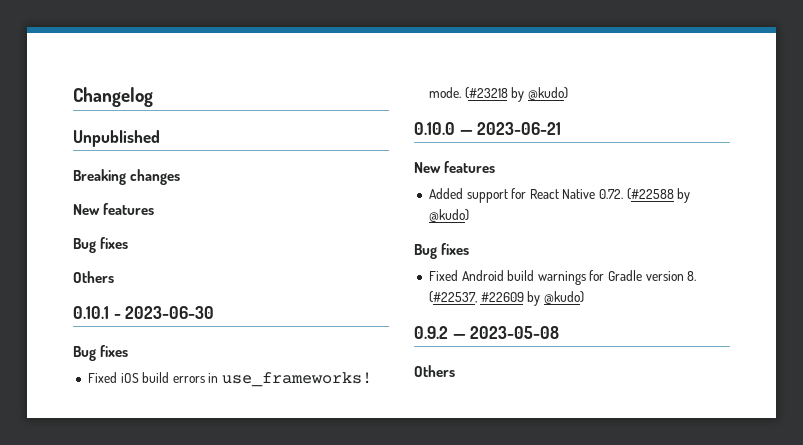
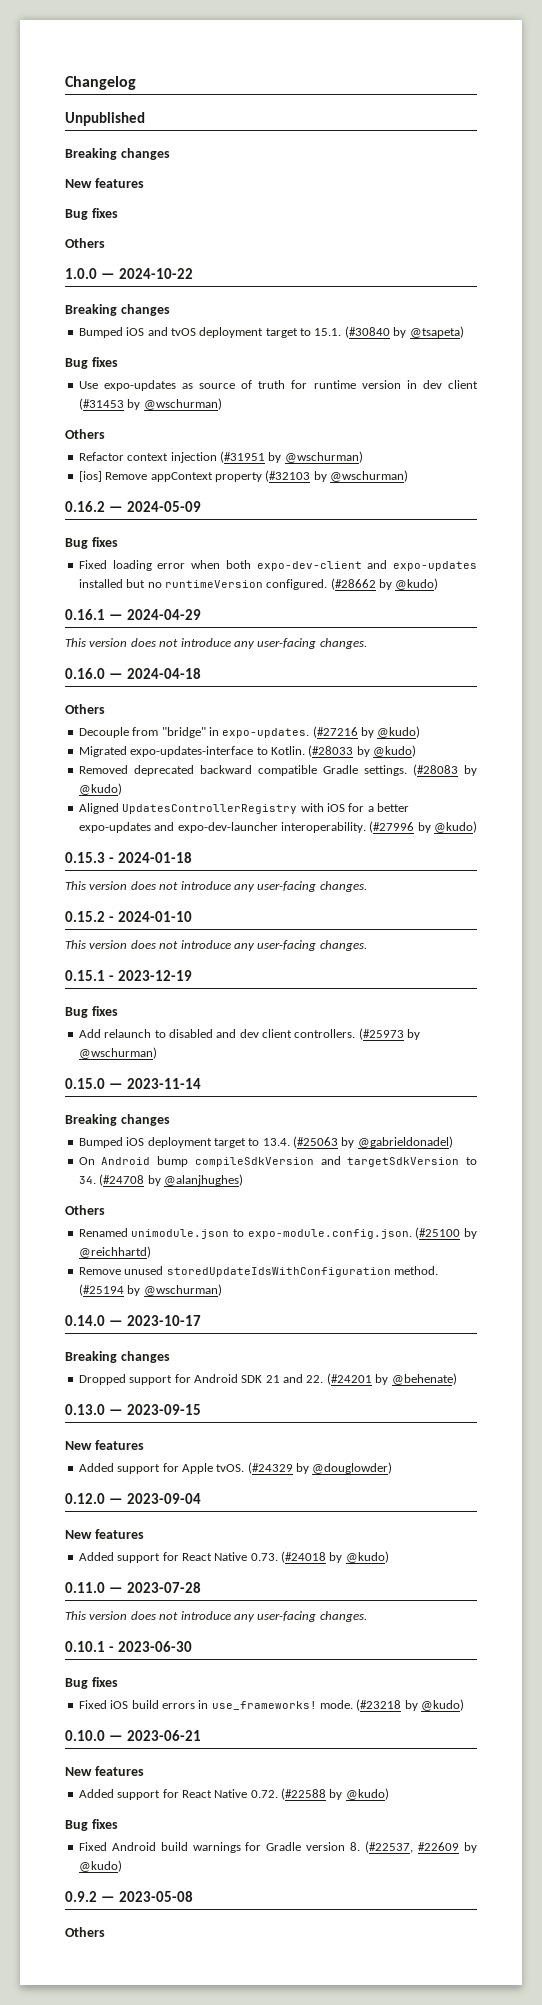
(114, 277) none -> [65,268,193,279] [65,304,170,316] [78,326,464,338] [65,357,118,369] [78,380,479,391] [78,398,222,410] [65,429,105,439] [78,451,363,463] [78,470,408,482] [65,501,201,512] [65,537,118,549] [78,560,477,571] [78,578,439,590] [65,609,201,620] [65,638,367,649] [65,668,201,679] [65,704,105,714] [78,726,421,738] [78,745,416,757] [78,764,477,776] [78,783,122,795] [78,803,409,814] [78,821,477,833] [65,852,192,863] [65,881,367,892] [65,911,192,922] [65,940,367,951] [65,970,192,981] [65,1006,118,1018] [78,1028,421,1040] [78,1047,157,1059] [65,1078,201,1089] [65,1114,170,1126] [78,1136,453,1148] [78,1156,477,1167] [78,1174,243,1186] [65,1205,105,1215] [78,1227,477,1239] [78,1246,151,1258] [78,1266,438,1277] [78,1284,222,1296] [65,1315,201,1326] [65,1351,170,1363] [78,1373,457,1385] [65,1404,201,1415] [65,1440,144,1450] [78,1462,393,1474] [65,1493,201,1504] [65,1529,144,1539] [78,1551,389,1563] [65,1582,201,1593] [65,1611,367,1622] // 1.0.0 — 2024-10-22 // Breaking changes // Bumped iOS and tvOS deployment target to 15.1. (#30840 by @tsapeta) // Bug fixes // Use expo-updates as source of truth for runtime version in dev client (#31453 by @wschurman) // Others // Refactor context injection (#31951 by @wschurman) // [ios] Remove appContext property (#32103 by @wschurman) // 0.16.2 — 2024-05-09 // Bug fixes // Fixed loading error when both expo-dev-client and expo-updates installed but no runtimeVersion configured. (#28662 by @kudo) // 0.16.1 — 2024-04-29 // This version does not introduce any user-facing changes. // 0.16.0 — 2024-04-18 // Others // Decouple from "bridge" in expo-updates. (#27216 by @kudo) // Migrated expo-updates-interface to Kotlin. (#28033 by @kudo) // Removed deprecated backward compatible Gradle settings. (#28083 by @kudo) // Aligned UpdatesControllerRegistry with iOS for a better expo-updates and expo-dev-launcher interoperability. (#27996 by @kudo) // 0.15.3 - 2024-01-18 // This version does not introduce any user-facing changes. // 0.15.2 - 2024-01-10 // This version does not introduce any user-facing changes. // 0.15.1 - 2023-12-19 // Bug fixes // Add relaunch to disabled and dev client controllers. (#25973 by @wschurman) // 0.15.0 — 2023-11-14 // Breaking changes // Bumped iOS deployment target to 13.4. (#25063 by @gabrieldonadel) // On Android bump compileSdkVersion and targetSdkVersion to 34. (#24708 by @alanjhughes) // Others // Renamed unimodule.json to expo-module.config.json. (#25100 by @reichhartd) // Remove unused storedUpdateIdsWithConfiguration method. (#25194 by @wschurman) // 0.14.0 — 2023-10-17 // Breaking changes // Dropped support for Android SDK 21 and 22. (#24201 by @behenate) // 0.13.0 — 2023-09-15 // New features // Added support for Apple tvOS. (#24329 by @douglowder) // 0.12.0 — 2023-09-04 // New features // Added support for React Native 0.73. (#24018 by @kudo) // 0.11.0 — 2023-07-28 // This version does not introduce any user-facing changes.

